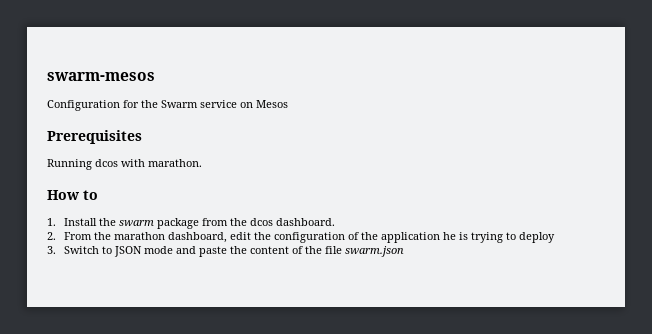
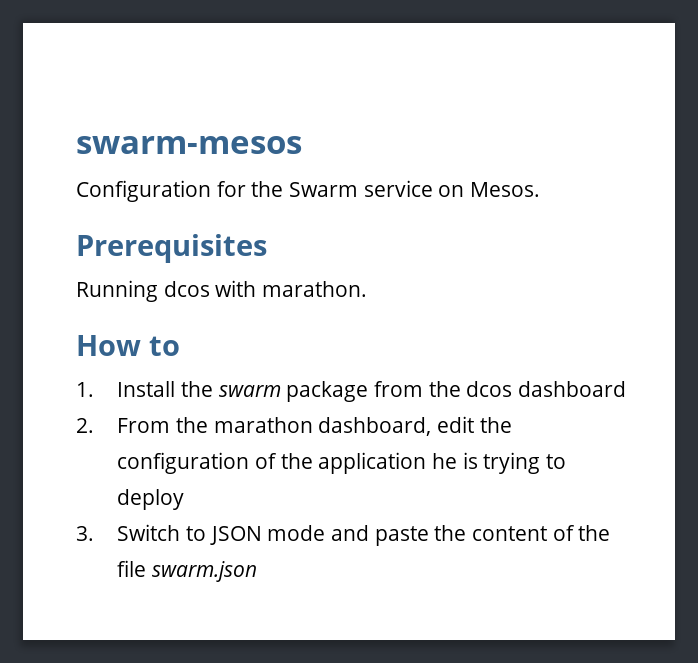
[256,100,288,108] Mesos -> [470,182,541,197] Mesos.
[276,218,336,226] dashboard. -> [517,381,626,397] dashboard

